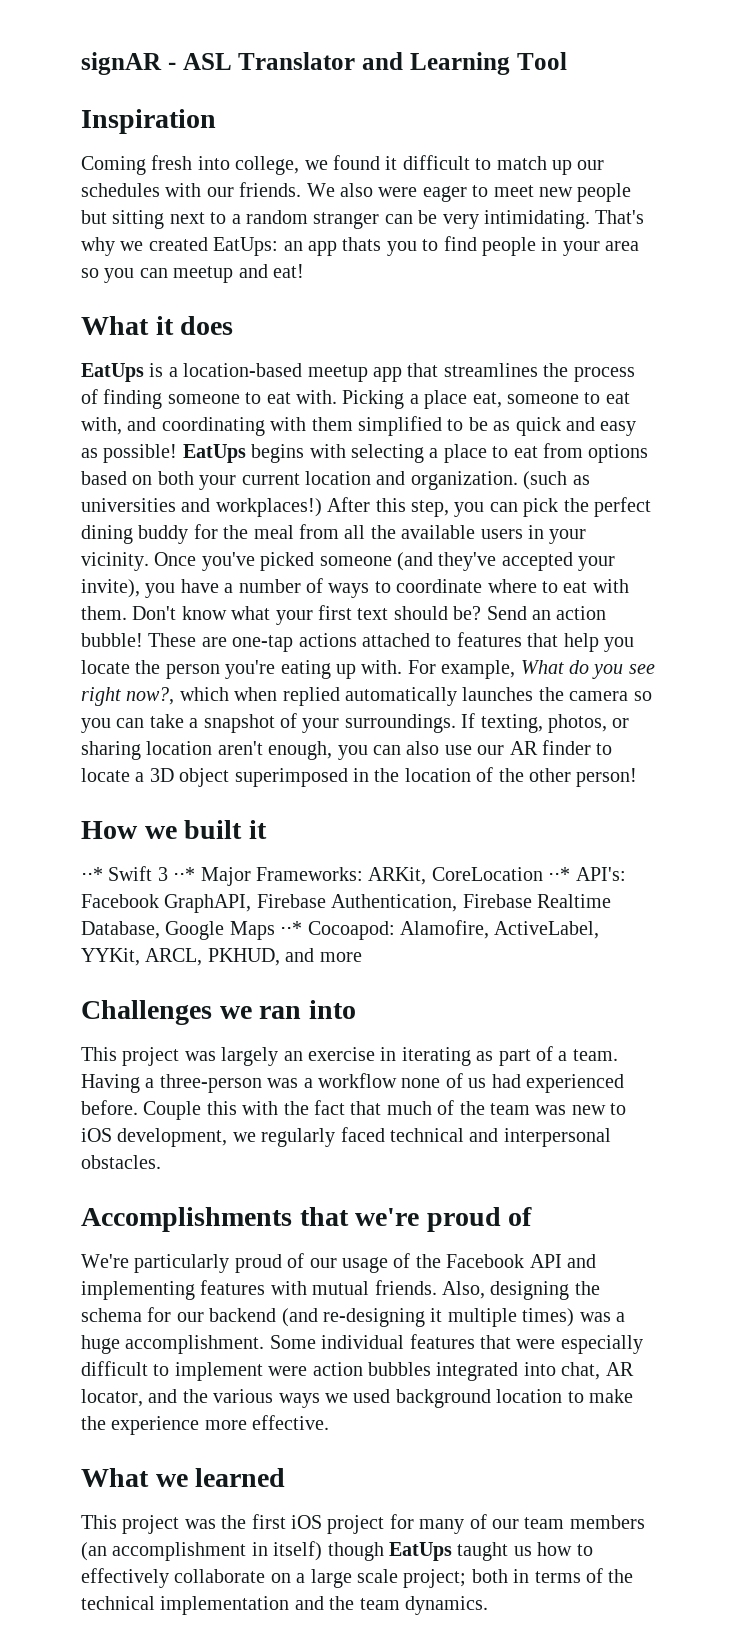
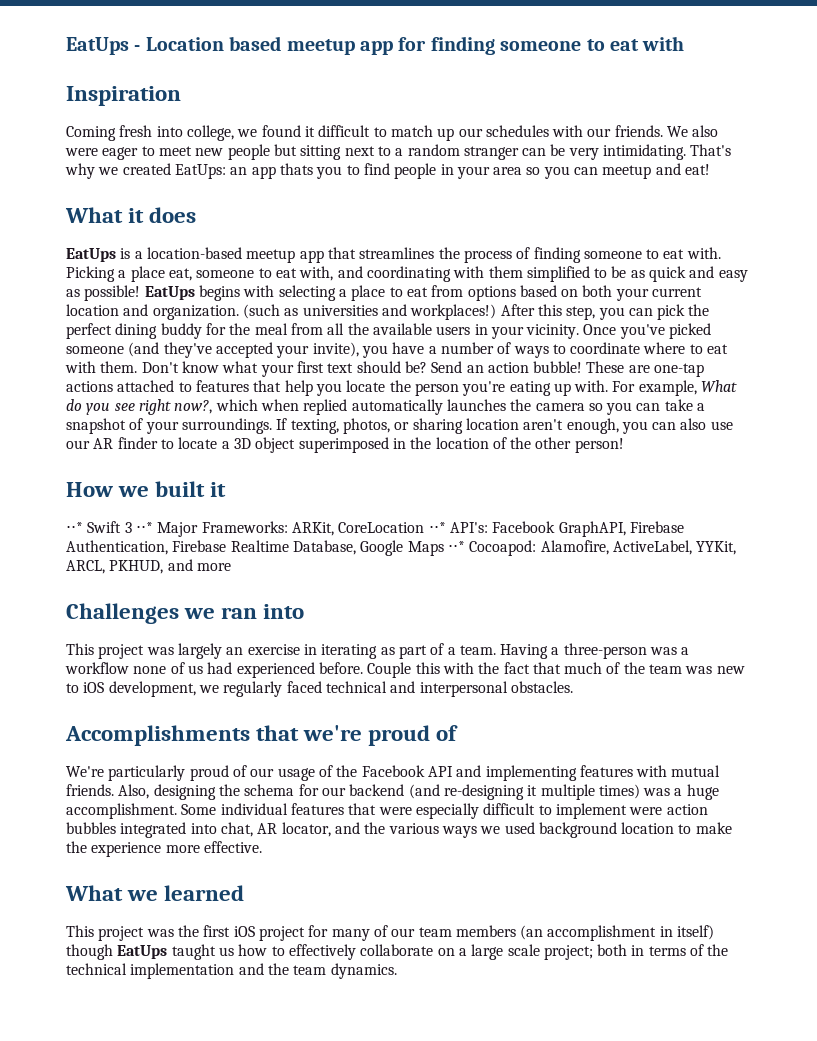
[81,52,567,75] signAR - ASL Translator and Learning Tool -> [66,36,685,55] EatUps - Location based meetup app for finding someone to eat with

